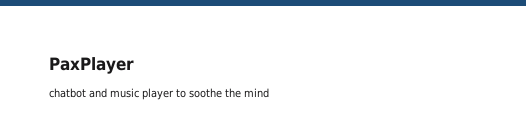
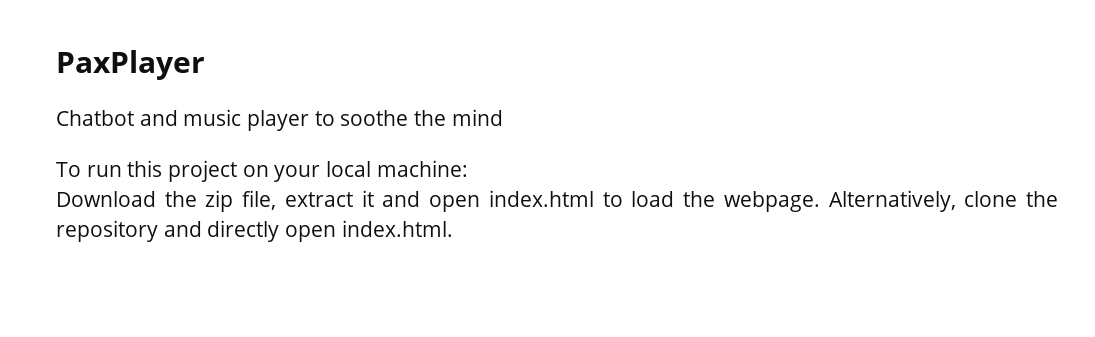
[49,88,86,98] chatbot -> [56,110,134,126] Chatbot
(269, 93) none -> [56,160,468,182] [56,190,1058,212] [56,220,453,242] // To run this project on your local machine: // Download the zip file, extract it and open index.html to load the webpage. Alternatively, clone the repository and directly open index.html.

